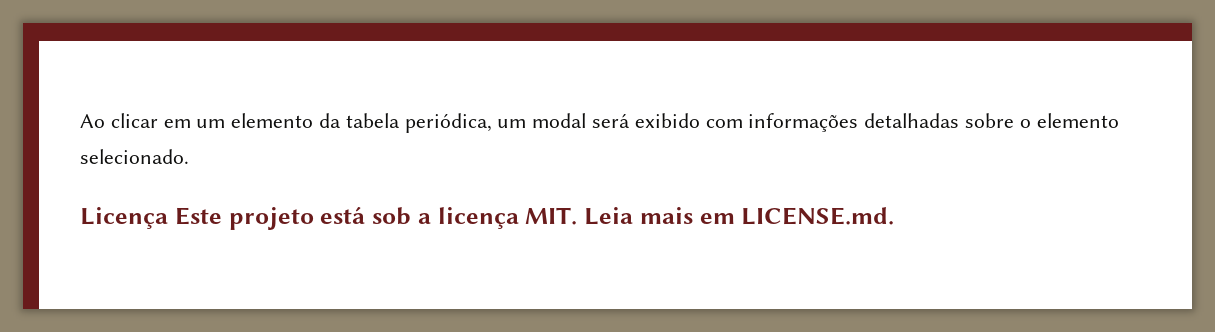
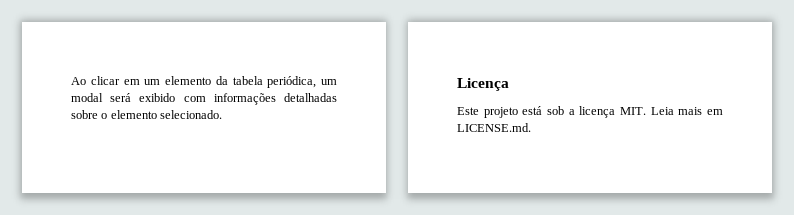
(168, 218) none -> (509, 84) //

